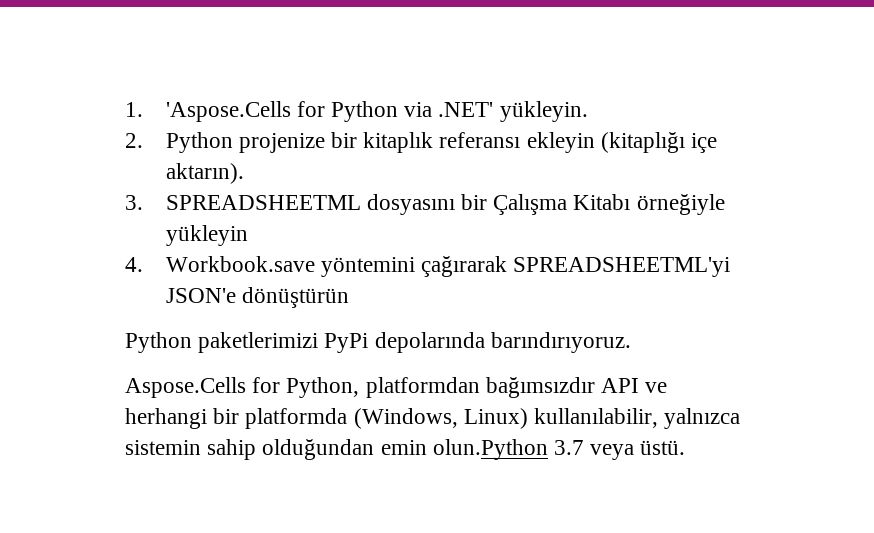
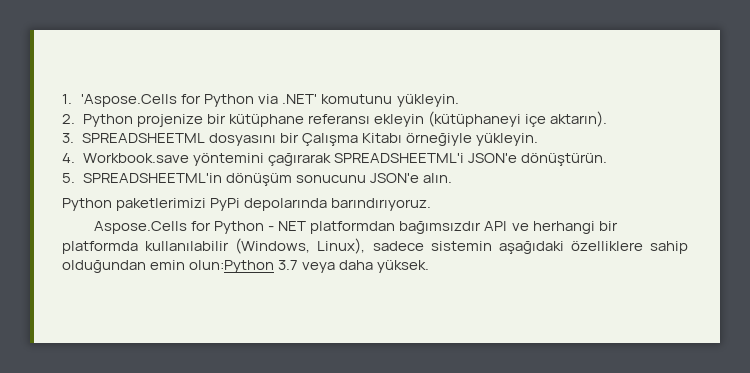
(494, 109) none -> [321,94,393,104] komutunu
[363,132,434,153] kitaplık -> [228,114,304,127] kütüphane
[600,132,685,153] (kitaplığı -> [427,111,521,127] (kütüphaneyi
[165,225,248,246] yükleyin -> [475,133,538,146] yükleyin.
[513,257,731,277] [165,287,349,308] SPREADSHEETML'yi JSON'e dönüştürün -> [333,153,607,166] [62,173,452,186] SPREADSHEETML'i JSON'e dönüştürün. // 5. SPREADSHEETML'in dönüşüm sonucunu JSON'e alın.
[286,377,360,398] Python, -> [214,221,307,234] Python - NET
[353,408,741,429] [125,440,201,455] (Windows, Linux) kullanılabilir, yalnızca sistemin -> [145,238,643,254] kullanılabilir (Windows, Linux), sadece sistemin aşağıdaki özelliklere
[432,439,548,460] olun.Python -> [189,260,275,273] olun:Python
[640,440,686,455] üstü. -> [339,260,430,273] daha yüksek.

